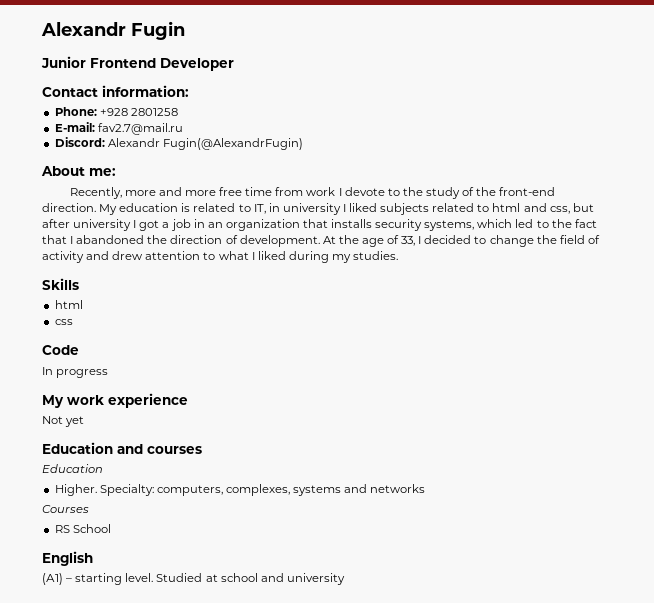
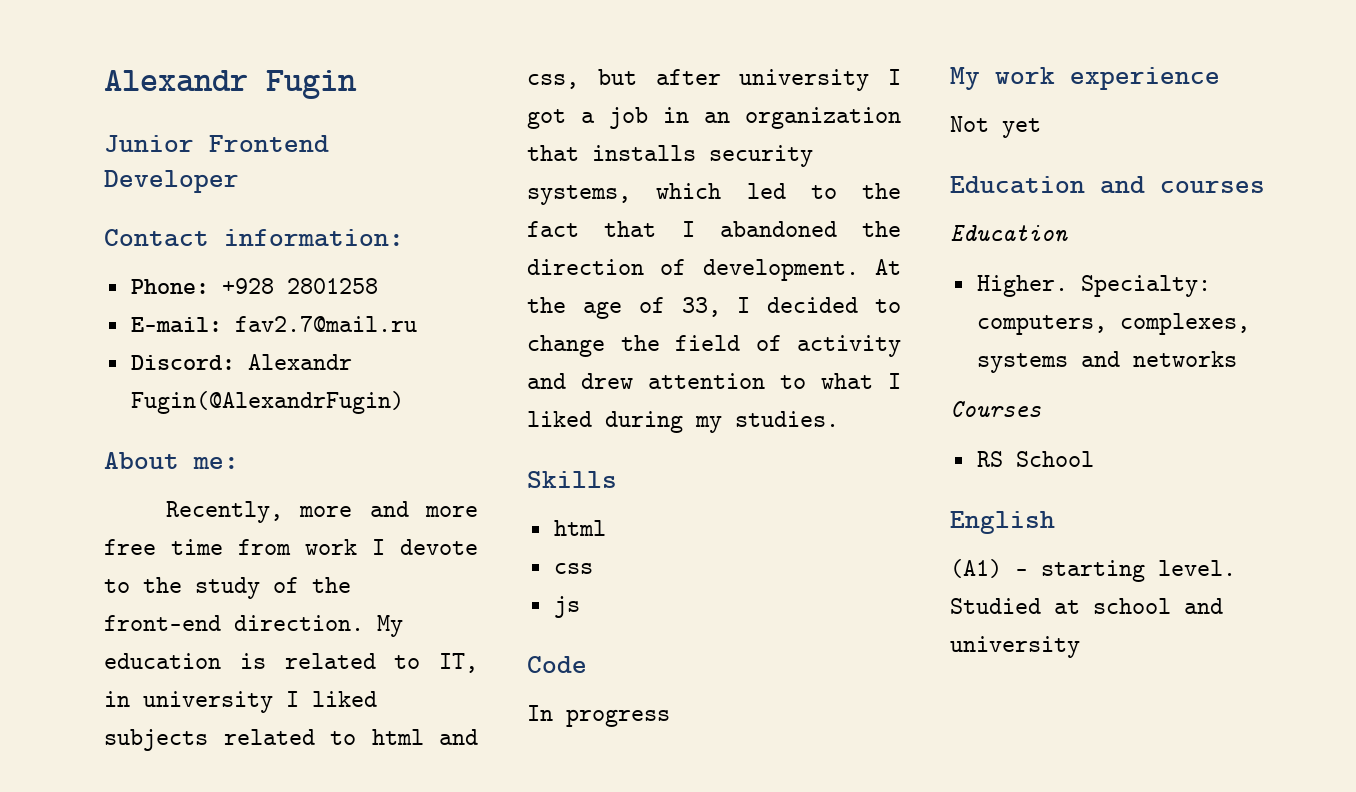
(73, 322) none -> [553,596,580,618] // js

